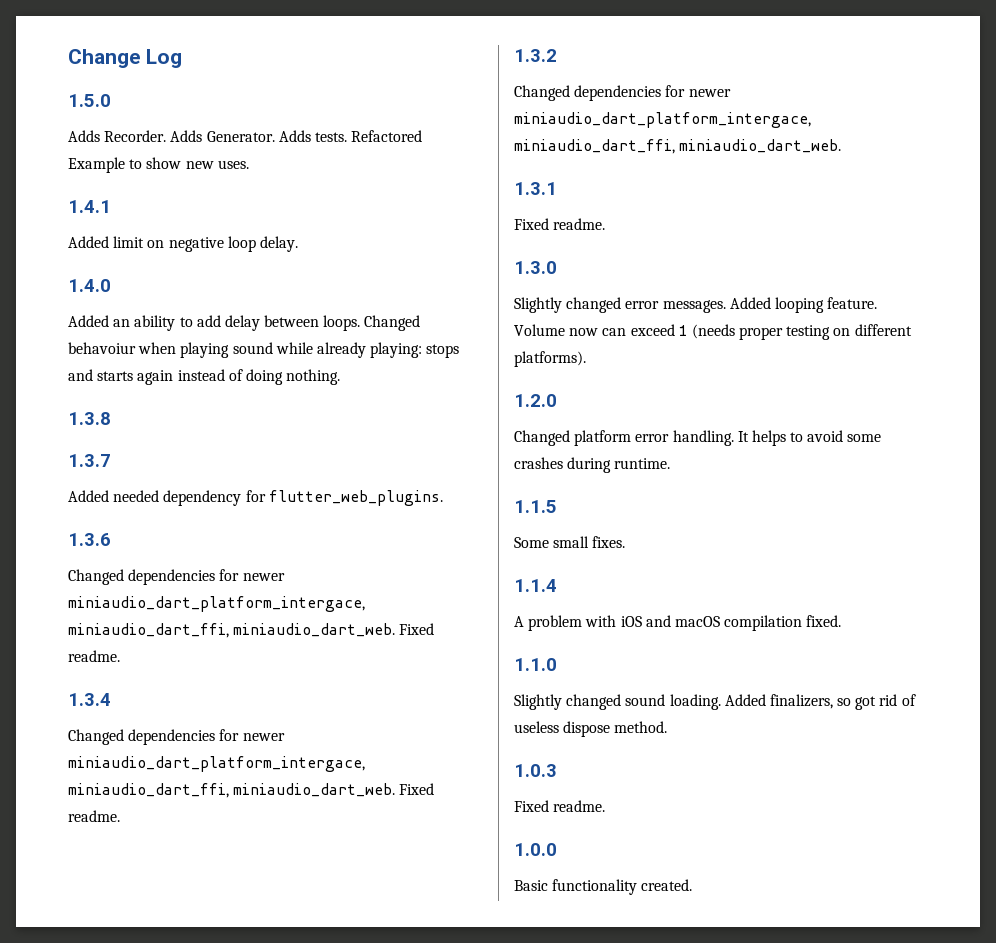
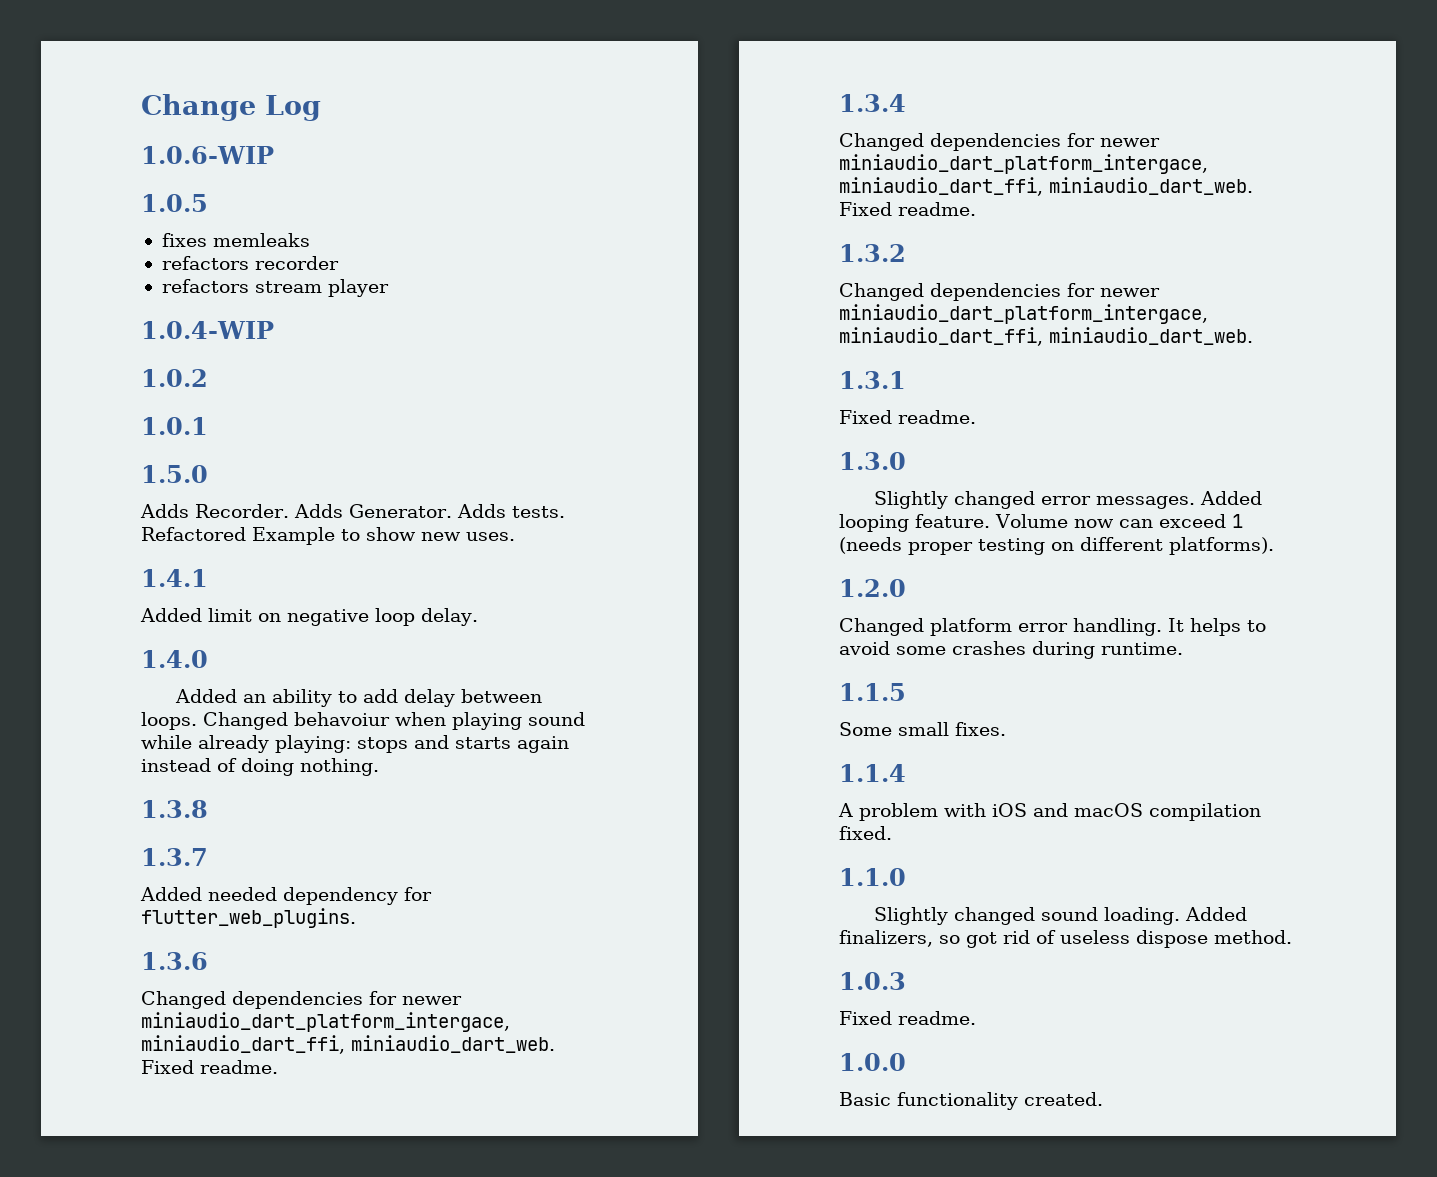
(182, 58) none -> [141,146,274,164] [141,194,208,212] [161,233,310,247] [161,256,339,270] [161,279,389,297] [141,321,274,339] [141,369,208,387] [141,417,208,435] // 1.0.6-WIP // 1.0.5 // fixes memleaks // refactors recorder // refactors stream player // 1.0.4-WIP // 1.0.2 // 1.0.1

